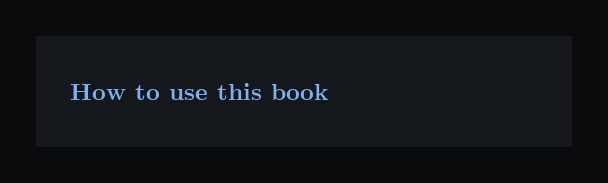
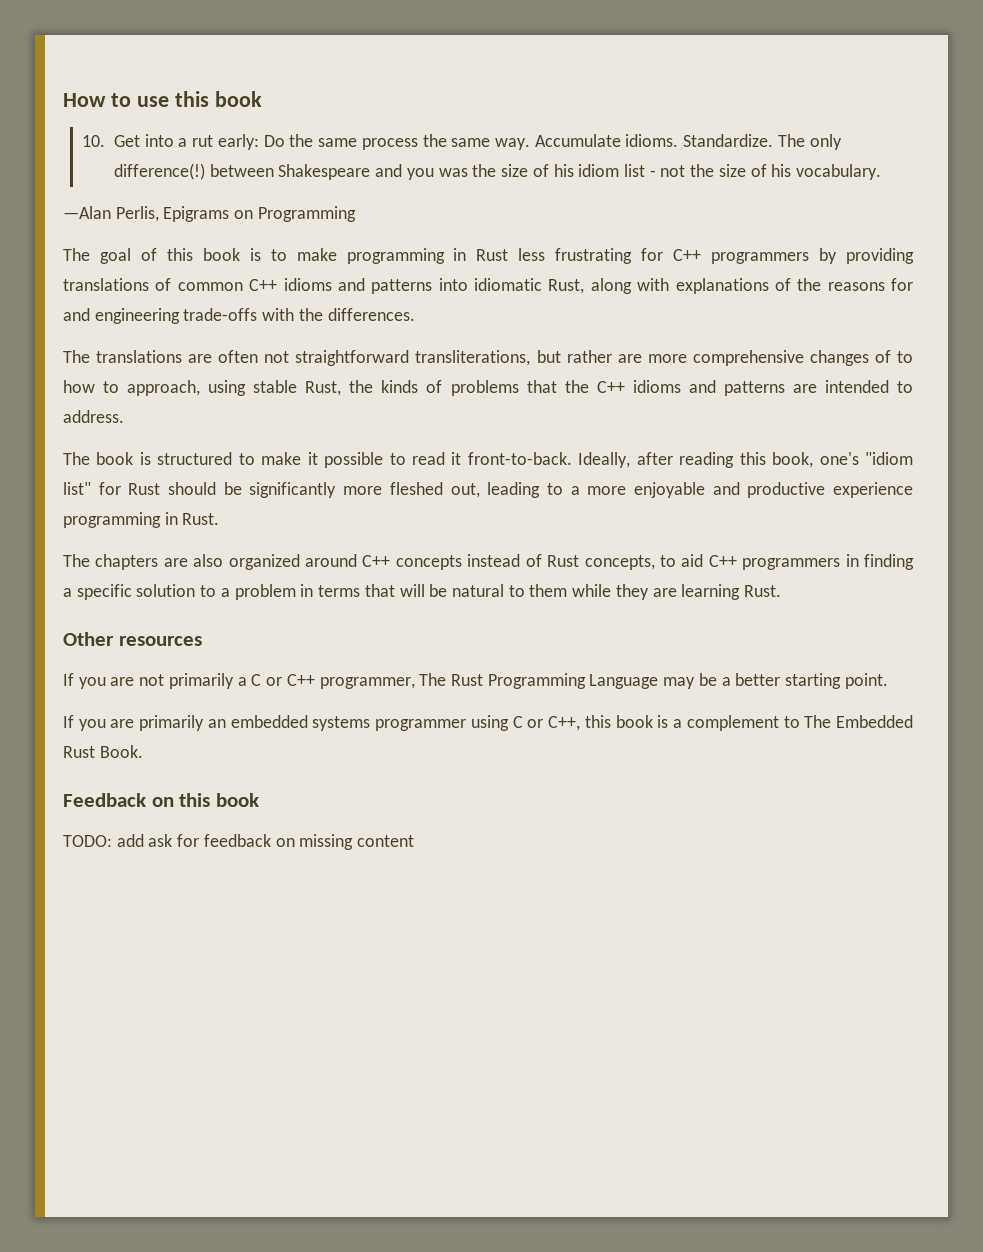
(329, 92) none -> [82,134,842,150] [114,163,882,180] [63,206,356,222] [63,248,915,264] [63,278,913,294] [63,308,415,324] [63,350,913,366] [63,380,913,396] [63,410,124,423] [63,452,914,468] [63,482,913,498] [63,512,220,528] [63,554,914,570] [63,584,782,600] [63,632,202,646] [63,673,888,689] [63,715,913,731] [63,745,143,758] [63,793,259,807] [63,834,415,850] // 10. Get into a rut early: Do the same process the same way. Accumulate idioms. Standardize. The only difference(!) between Shakespeare and you was the size of his idiom list - not the size of his vocabulary. // —Alan Perlis, Epigrams on Programming // The goal of this book is to make programming in Rust less frustrating for C++ programmers by providing translations of common C++ idioms and patterns into idiomatic Rust, along with explanations of the reasons for and engineering trade-offs with the differences. // The translations are often not straightforward transliterations, but rather are more comprehensive changes of to how to approach, using stable Rust, the kinds of problems that the C++ idioms and patterns are intended to address. // The book is structured to make it possible to read it front-to-back. Ideally, after reading this book, one's "idiom list" for Rust should be significantly more fleshed out, leading to a more enjoyable and productive experience programming in Rust. // The chapters are also organized around C++ concepts instead of Rust concepts, to aid C++ programmers in finding a specific solution to a problem in terms that will be natural to them while they are learning Rust. // Other resources // If you are not primarily a C or C++ programmer, The Rust Programming Language may be a better starting point. // If you are primarily an embedded systems programmer using C or C++, this book is a complement to The Embedded Rust Book. // Feedback on this book // TODO: add ask for feedback on missing content

